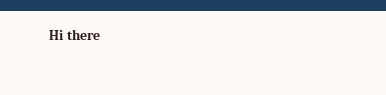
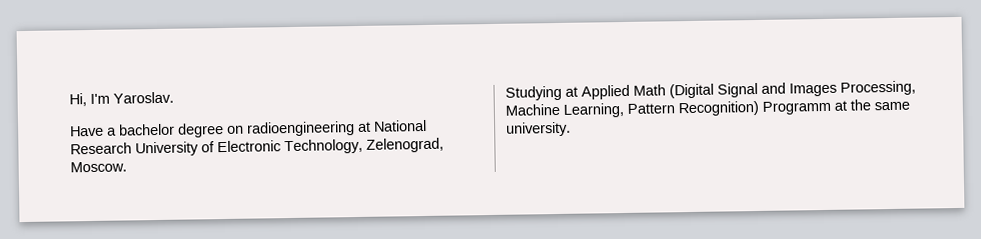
[49,29,100,40] Hi there -> [69,91,174,107] [70,119,427,138] [70,137,444,157] [70,161,127,173] [505,80,916,101] [505,99,910,118] [506,121,571,137] Hi, I'm Yaroslav. // Have a bachelor degree on radioengineering at National Research University of Electronic Technology, Zelenograd, Moscow. // Studying at Applied Math (Digital Signal and Images Processing, Machine Learning, Pattern Recognition) Programm at the same university.

